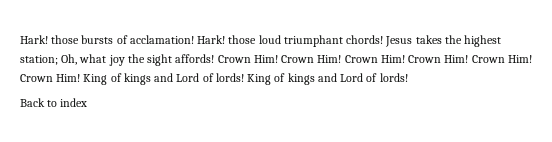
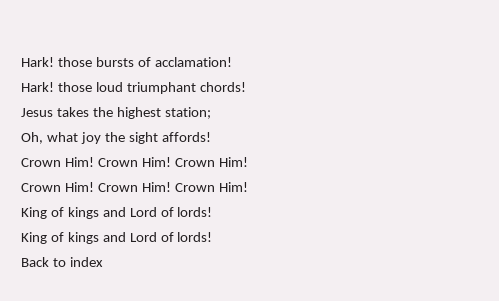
(194, 39) none -> (232, 62) //
(384, 39) none -> (246, 87) //
(58, 60) none -> (211, 113) //
[217,55,532,63] [20,73,244,85] Crown Him! Crown Him! Crown Him! Crown Him! Crown Him! Crown Him! King of kings and Lord of lords! -> [21,157,248,167] [21,182,248,192] [21,207,213,219] // Crown Him! Crown Him! Crown Him! // Crown Him! Crown Him! Crown Him! // King of kings and Lord of lords! //

